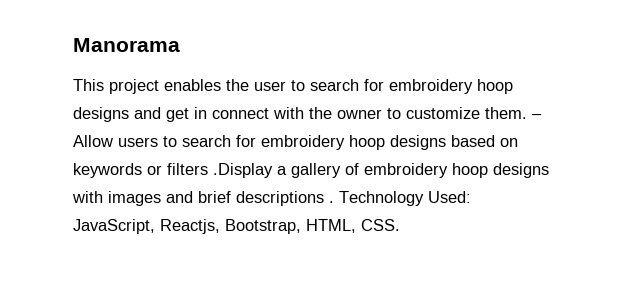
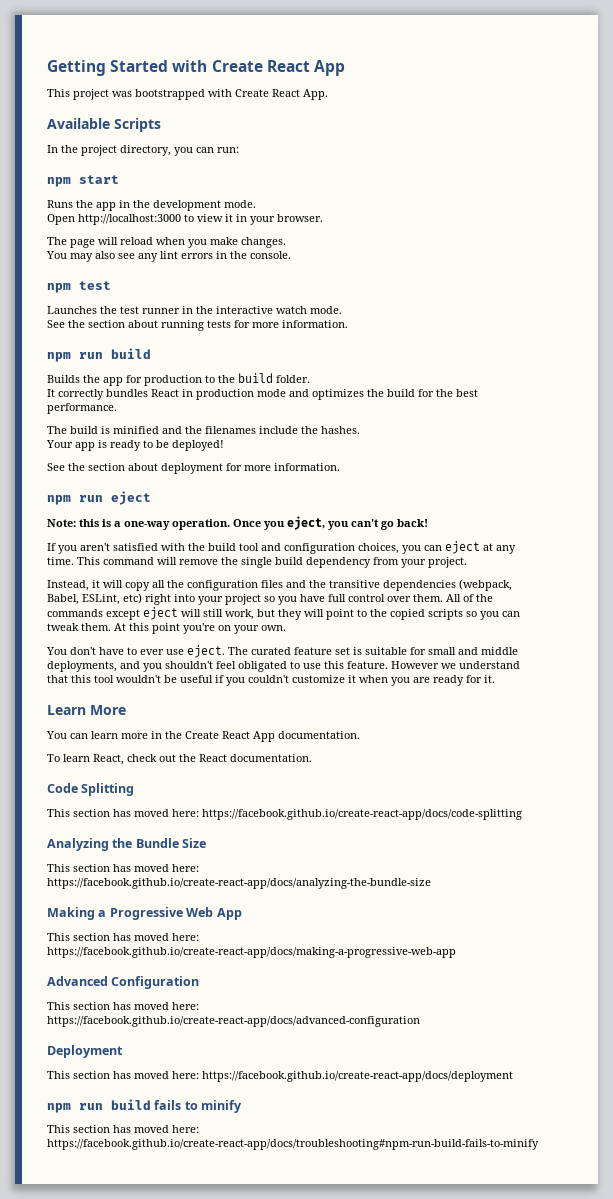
[73,38,180,52] [73,79,513,94] [73,107,542,122] [73,135,518,150] [73,163,549,178] [72,191,471,206] [73,219,400,234] Manorama // This project enables the user to search for embroidery hoop designs and get in connect with the owner to customize them. – Allow users to search for embroidery hoop designs based on keywords or filters .Display a gallery of embroidery hoop designs with images and brief descriptions . Technology Used: JavaScript, Reactjs, Bootstrap, HTML, CSS. -> [47,60,345,76] [47,89,328,100] [47,118,161,132] [47,145,239,156] [47,175,119,187] [47,200,256,211] [47,214,323,225] [47,237,286,248] [46,251,291,262] [47,281,111,293] [47,306,342,314] [47,320,348,331] [47,348,151,362] [47,373,310,386] [47,389,478,400] [47,403,117,414] [47,426,360,434] [46,440,224,451] [47,463,340,474] [47,491,151,505] [47,516,428,530] [47,541,516,554] [47,557,467,568] [47,579,512,591] [47,593,493,605] [47,607,520,620] [47,623,286,634] [46,645,518,658] [47,661,520,672] [47,675,495,686] [47,705,126,715] [46,731,360,742] [47,754,312,765] [47,783,135,796] [47,809,522,820] [47,838,207,851] [47,864,199,872] [47,878,431,889] [47,907,242,920] [47,933,199,941] [47,947,456,958] [47,976,200,989] [47,1002,199,1010] [47,1016,420,1027] [47,1045,123,1058] [47,1071,513,1082] [47,1099,243,1113] [47,1125,199,1133] [47,1139,539,1150] Getting Started with Create React App // This project was bootstrapped with Create React App. // Available Scripts // In the project directory, you can run: // npm start // Runs the app in the development mode. // Open http://localhost:3000 to view it in your browser. // The page will reload when you make changes. // You may also see any lint errors in the console. // npm test // Launches the test runner in the interactive watch mode. // See the section about running tests for more information. // npm run build // Builds the app for production to the build folder. // It correctly bundles React in production mode and optimizes the build for the best performance. // The build is minified and the filenames include the hashes. // Your app is ready to be deployed! // See the section about deployment for more information. // npm run eject // Note: this is a one-way operation. Once you eject, you can't go back! // If you aren't satisfied with the build tool and configuration choices, you can eject at any time. This command will remove the single build dependency from your project. // Instead, it will copy all the configuration files and the transitive dependencies (webpack, Babel, ESLint, etc) right into your project so you have full control over them. All of the commands except eject will still work, but they will point to the copied scripts so you can tweak them. At this point you're on your own. // You don't have to ever use eject. The curated feature set is suitable for small and middle deployments, and you shouldn't feel obligated to use this feature. However we understand that this tool wouldn't be useful if you couldn't customize it when you are ready for it. // Learn More // You can learn more in the Create React App documentation. // To learn React, check out the React documentation. // Code Splitting // This section has moved here: https://facebook.github.io/create-react-app/docs/code-splitting // Analyzing the Bundle Size // This section has moved here: https://facebook.github.io/create-react-app/docs/analyzing-the-bundle-size // Making a Progressive Web App // This section has moved here: https://facebook.github.io/create-react-app/docs/making-a-progressive-web-app // Advanced Configuration // This section has moved here: https://facebook.github.io/create-react-app/docs/advanced-configuration // Deployment // This section has moved here: https://facebook.github.io/create-react-app/docs/deployment // npm run build fails to minify // This section has moved here: https://facebook.github.io/create-react-app/docs/troubleshooting#npm-run-build-fails-to-minify

